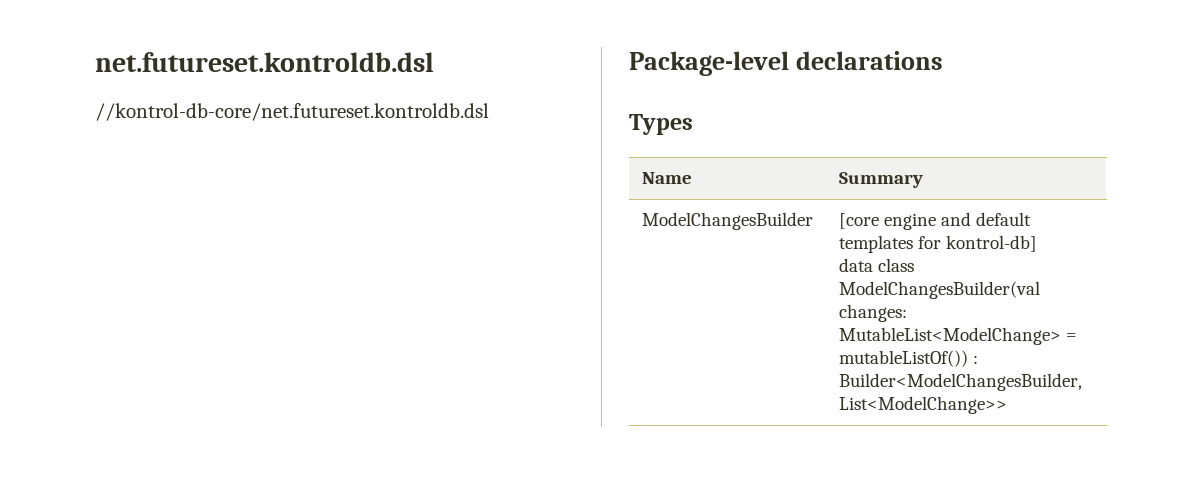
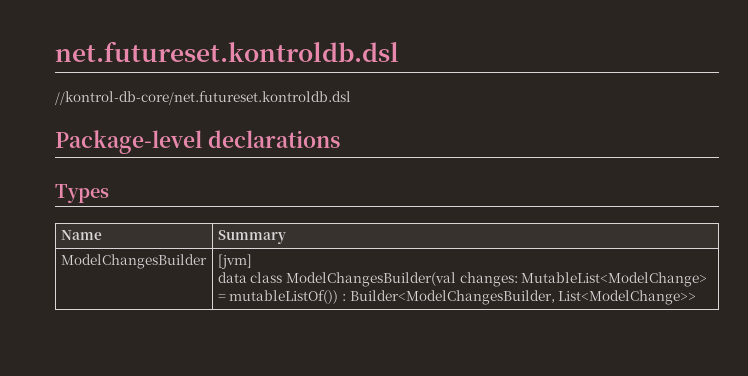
[838,212,1031,230] [838,235,1037,253] [core engine and default templates for kontrol-db] -> [217,254,252,269] [jvm]

